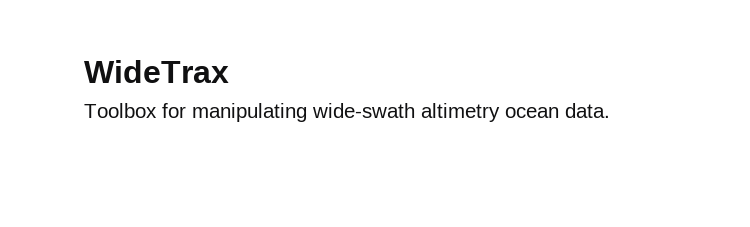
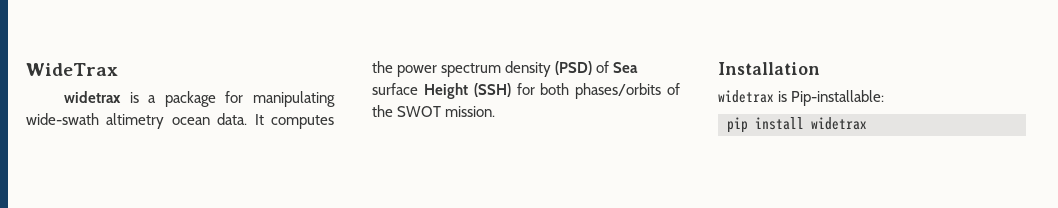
[84,103,157,118] Toolbox -> [64,91,216,107] widetrax is a package
(610, 110) none -> [254,114,334,129] [372,61,639,77] [372,83,680,99] [372,105,496,117] [718,62,820,75] [718,90,885,106] [727,117,867,133] It computes the power spectrum density (PSD) of Sea surface Height (SSH) for both phases/orbits of the SWOT mission. // Installation // widetrax is Pip-installable: // pip install widetrax

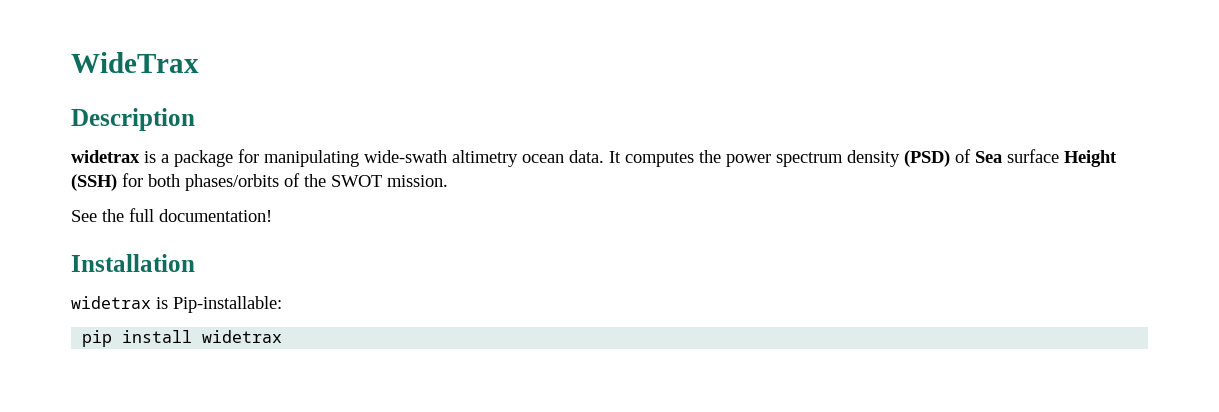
(118, 69) none -> [71,108,195,131] // Description
(496, 111) none -> [71,208,272,222] // See the full documentation!

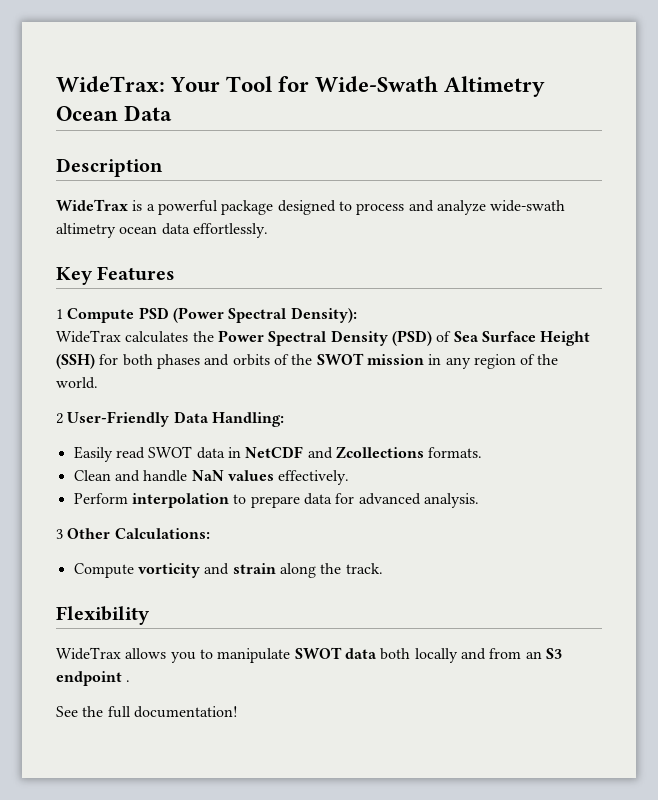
[71,52,199,73] WideTrax -> [56,76,546,97] [56,105,173,121] WideTrax: Your Tool for Wide-Swath Altimetry Ocean Data
[71,150,140,163] widetrax -> [56,199,128,211] WideTrax
[174,149,900,167] package for manipulating wide-swath altimetry ocean data. It computes the power spectrum density -> [157,200,566,215] [56,223,268,238] [56,266,176,285] [56,307,357,323] [56,330,388,346] powerful package designed to process and analyze wide-swath altimetry ocean data effortlessly. // Key Features // 1 Compute PSD (Power Spectral Density): // WideTrax calculates the Power Spectral Density
[1007,149,1059,163] surface -> [481,331,536,342] Surface
[185,173,448,191] [71,208,272,222] [71,254,195,272] [71,296,282,313] [82,330,283,347] phases/orbits of the SWOT mission. // See the full documentation! // Installation // widetrax is Pip-installable: // pip install widetrax -> [156,353,559,369] [56,377,98,389] [56,411,284,427] [73,446,483,462] [73,470,350,485] [73,493,479,508] [56,528,210,539] [73,563,383,578] [56,606,150,625] [56,647,562,663] [56,671,131,686] [56,706,238,718] phases and orbits of the SWOT mission in any region of the world. // 2 User-Friendly Data Handling: // Easily read SWOT data in NetCDF and Zcollections formats. // Clean and handle NaN values effectively. // Perform interpolation to prepare data for advanced analysis. // 3 Other Calculations: // Compute vorticity and strain along the track. // Flexibility // WideTrax allows you to manipulate SWOT data both locally and from an S3 endpoint . // See the full documentation!

